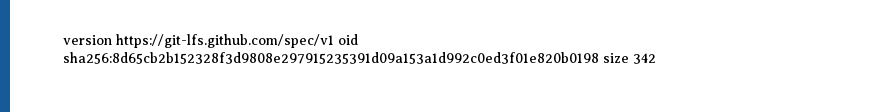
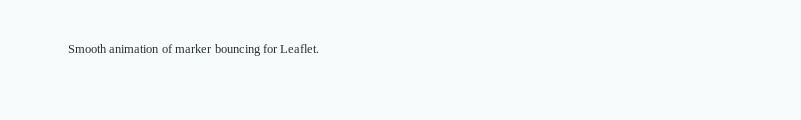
[63,34,358,48] [63,52,656,64] version https://git-lfs.github.com/spec/v1 oid sha256:8d65cb2b152328f3d9808e297915235391d09a153a1d992c0ed3f01e820b0198 size 342 -> [68,44,320,56] Smooth animation of marker bouncing for Leaflet.

